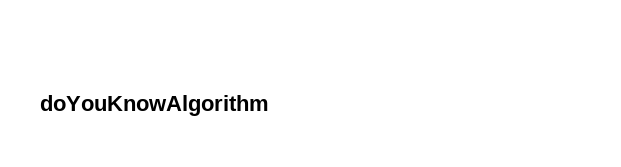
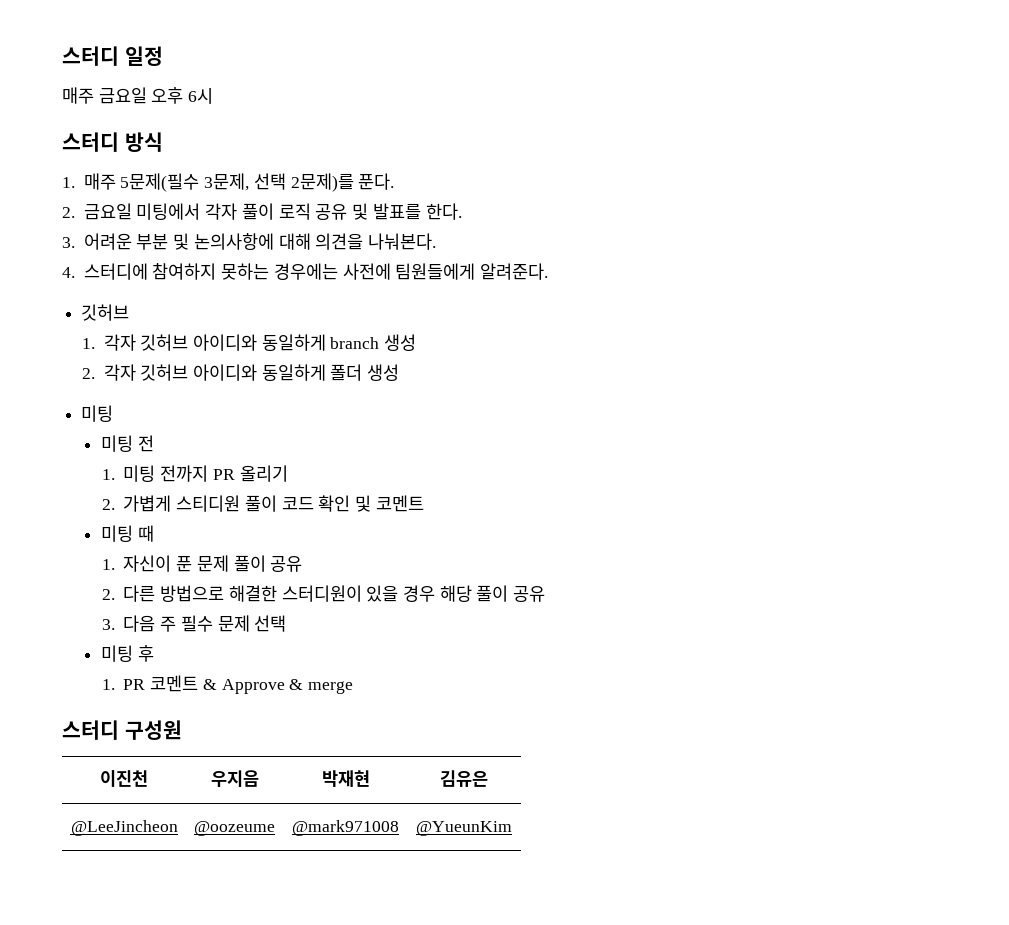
[40,95,269,116] doYouKnowAlgorithm -> [62,46,163,66] [62,87,214,104] [62,132,163,152] [62,173,395,192] [62,203,462,220] [62,233,437,250] [62,263,549,280] [81,304,130,321] [81,334,417,351] [81,364,400,381] [81,405,114,422] [101,435,154,452] [101,465,288,482] [101,495,424,512] [101,525,154,542] [101,555,303,572] [101,585,546,602] [101,615,287,632] [101,645,154,662] [101,675,353,694] [62,720,182,740] [100,770,148,787] [210,770,259,787] [321,770,370,787] [440,770,488,787] [70,820,178,836] [194,821,275,836] [292,820,399,836] [416,821,512,836] 스터디 일정 // 매주 금요일 오후 6시 // 스터디 방식 // 1. 매주 5문제(필수 3문제, 선택 2문제)를 푼다. // 2. 금요일 미팅에서 각자 풀이 로직 공유 및 발표를 한다. // 3. 어려운 부분 및 논의사항에 대해 의견을 나눠본다. // 4. 스터디에 참여하지 못하는 경우에는 사전에 팀원들에게 알려준다. // 깃허브 // 1. 각자 깃허브 아이디와 동일하게 branch 생성 // 2. 각자 깃허브 아이디와 동일하게 폴더 생성 // 미팅 // 미팅 전 // 1. 미팅 전까지 PR 올리기 // 2. 가볍게 스티디원 풀이 코드 확인 및 코멘트 // 미팅 때 // 1. 자신이 푼 문제 풀이 공유 // 2. 다른 방법으로 해결한 스터디원이 있을 경우 해당 풀이 공유 // 3. 다음 주 필수 문제 선택 // 미팅 후 // 1. PR 코멘트 & Approve & merge // 스터디 구성원 // 이진천 | 우지음 | 박재현 | 김유은 // @LeeJincheon | @oozeume | @mark971008 | @YueunKim

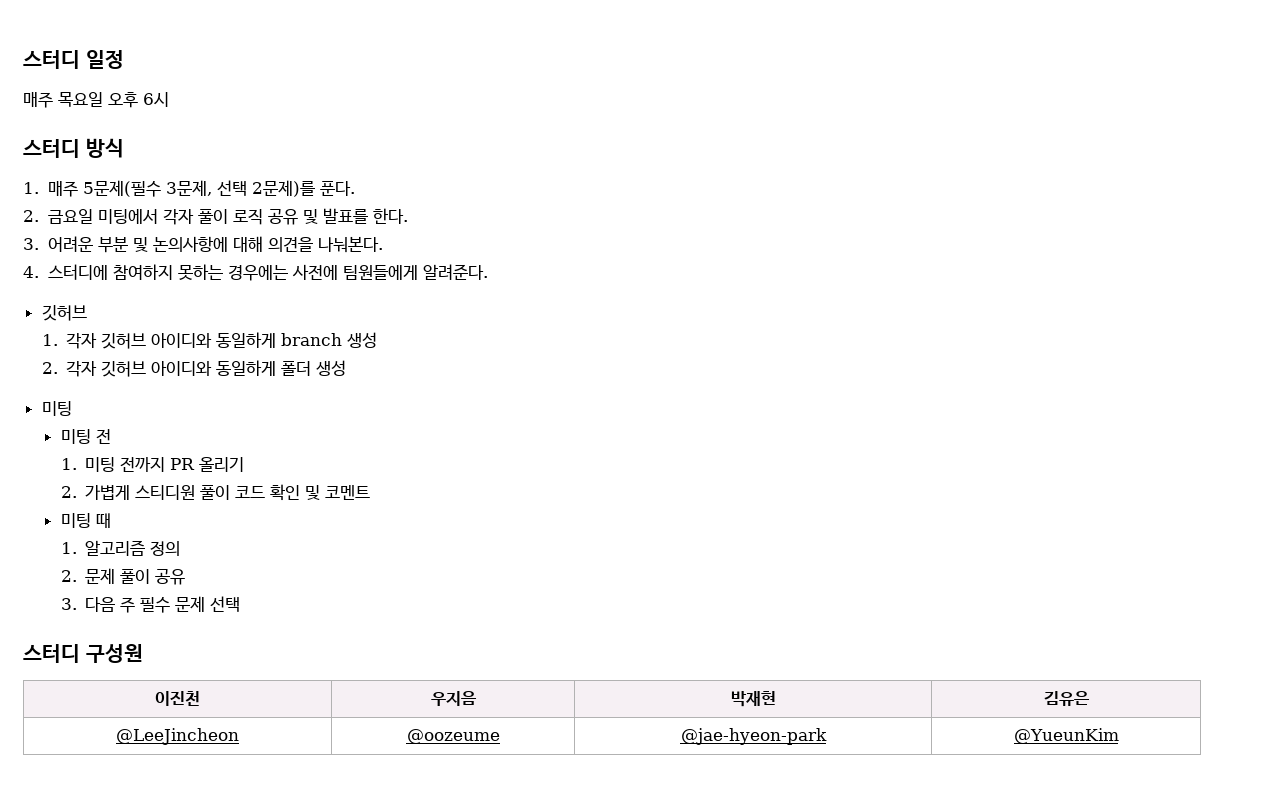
[98,87,147,104] 금요일 -> [58,92,103,107] 목요일
[123,555,303,572] [101,585,472,602] 자신이 푼 문제 풀이 공유 // 2. 다른 방법으로 해결한 스터디원이 있을 경우 해당 -> [85,540,181,556] [60,568,116,584] 알고리즘 정의 // 2. 문제
[101,645,154,662] [101,675,353,694] // 미팅 후 // 1. PR 코멘트 & Approve & merge -> (241, 604) none
[292,820,399,836] @mark971008 -> [680,728,827,745] @jae-hyeon-park

